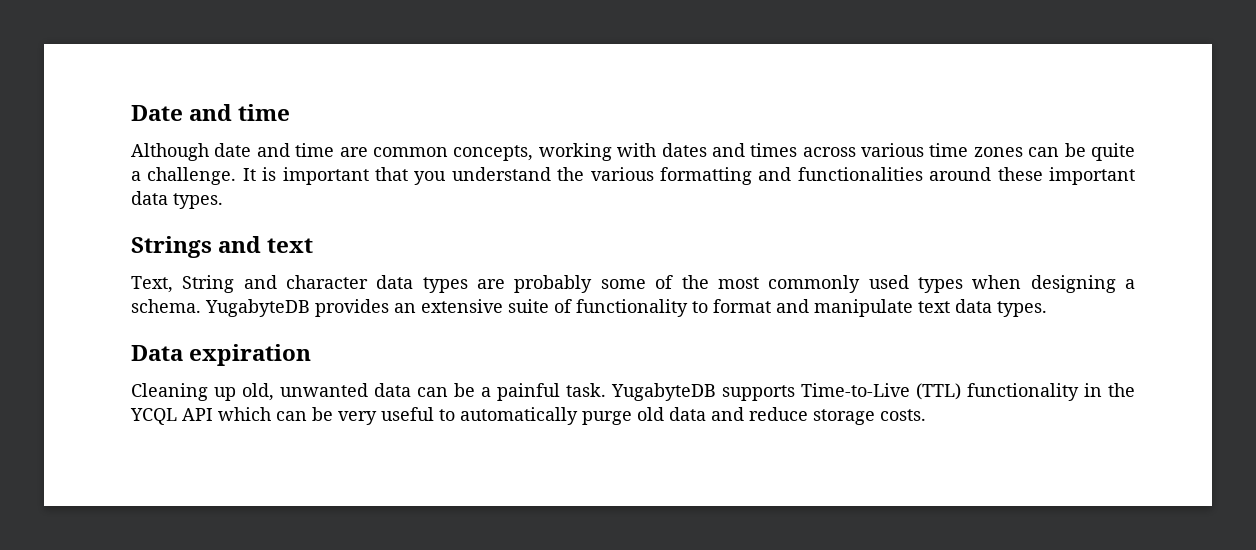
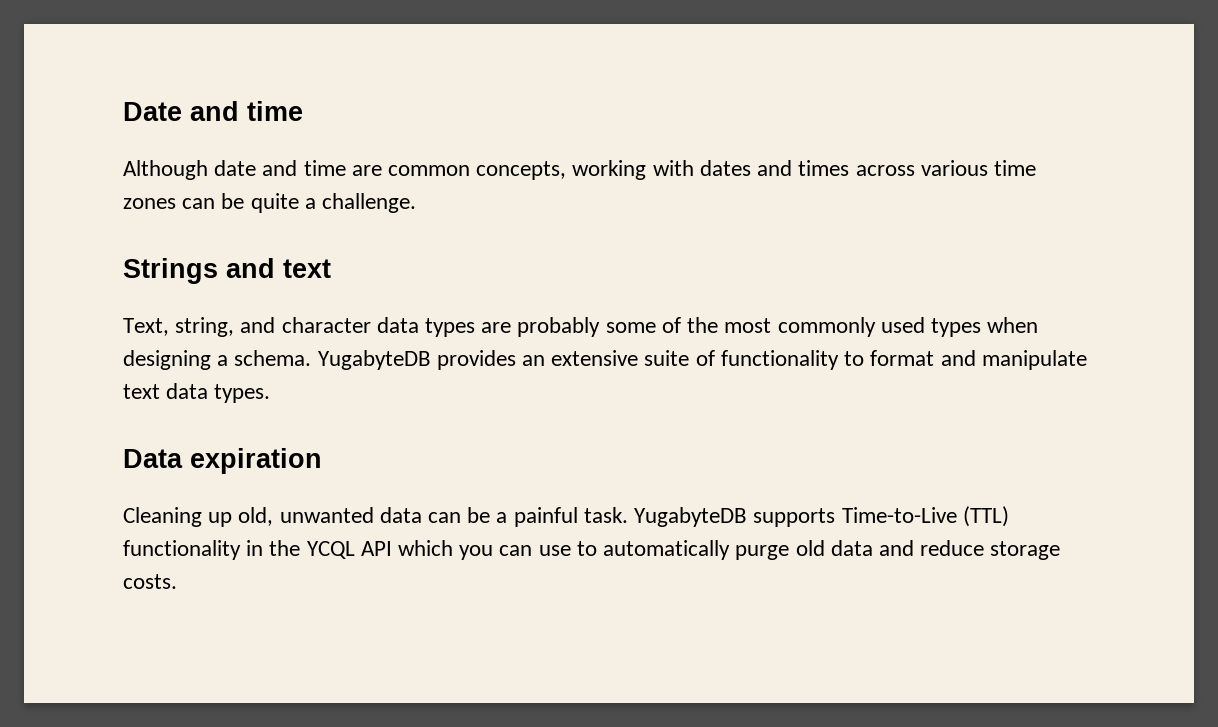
[242,167,1135,185] [131,191,223,209] It is important that you understand the various formatting and functionalities around these important data types. -> (417, 203) none
[182,275,235,293] String -> [175,317,235,337] string,
[276,407,434,425] can be very useful -> [459,545,571,560] you can use

